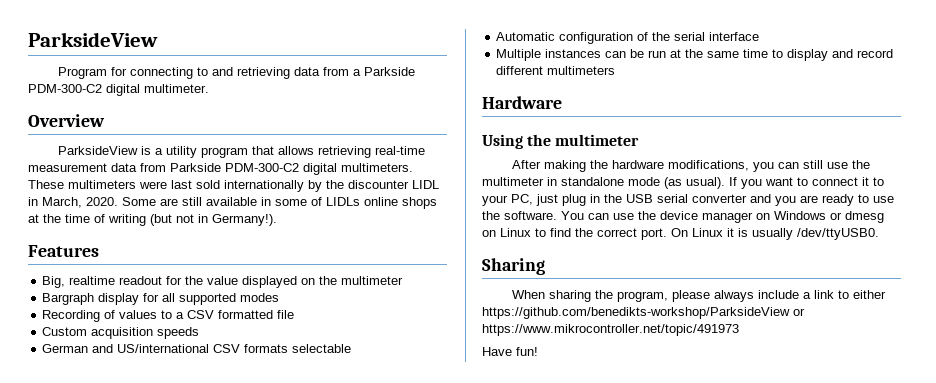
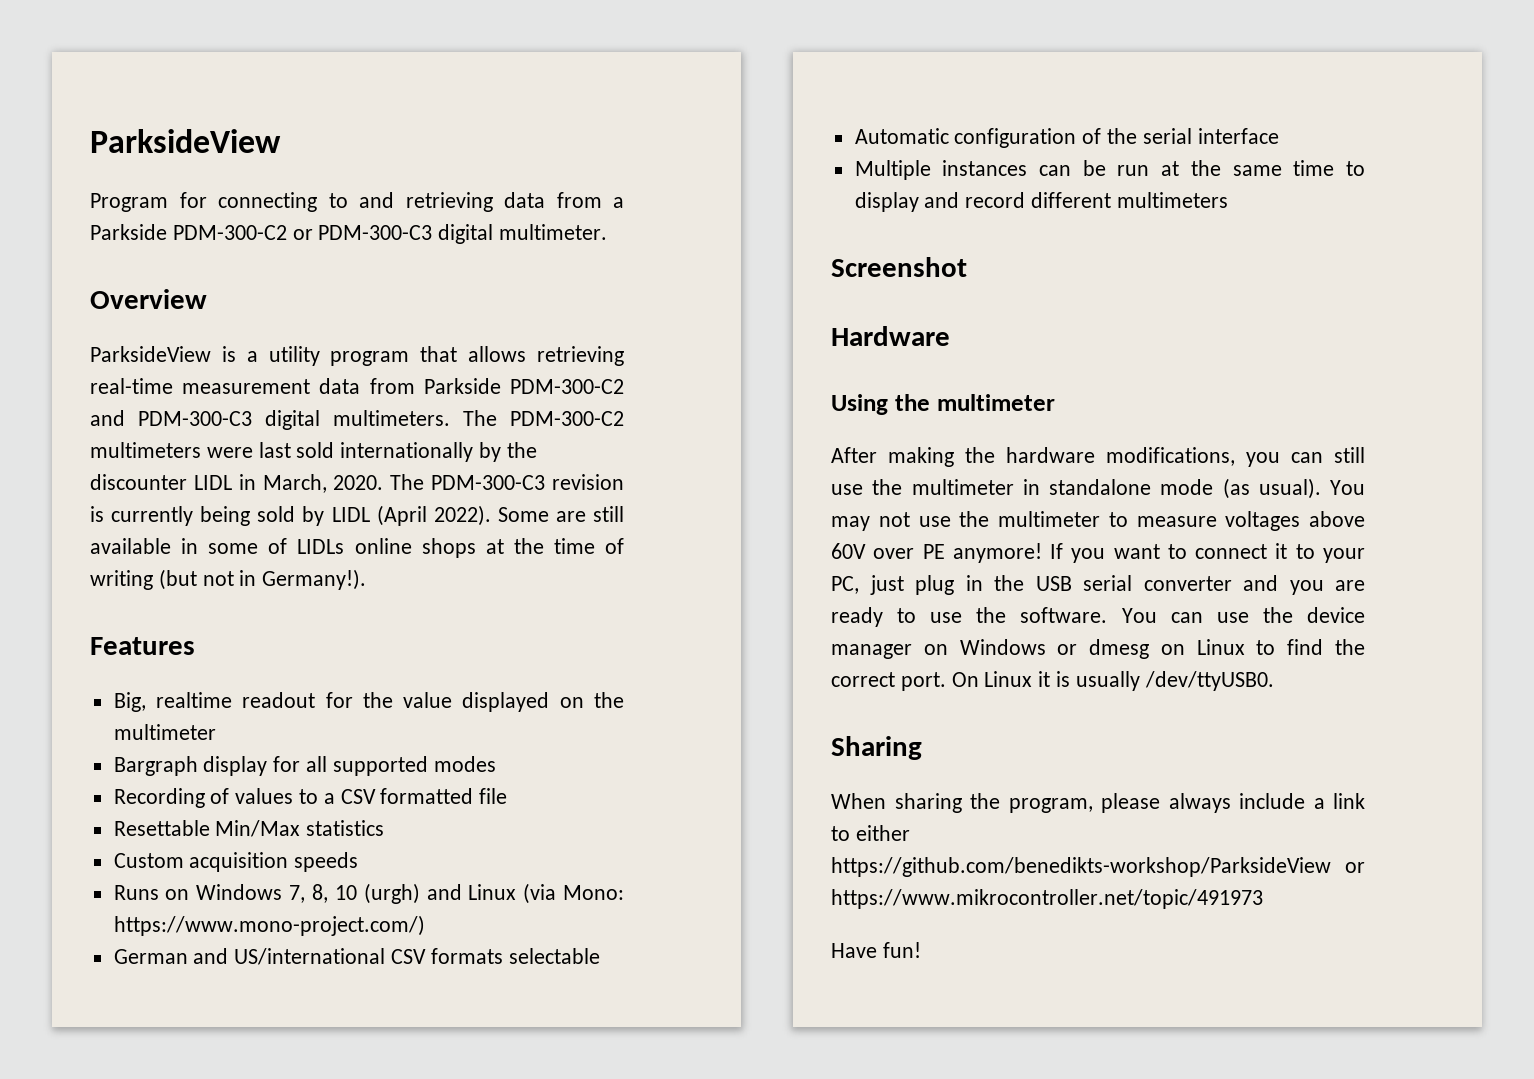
(102, 88) none -> [292,225,433,240] or PDM-300-C3
[303,163,413,175] [28,180,64,189] digital multimeters. These -> [90,410,624,430] and PDM-300-C3 digital multimeters. The PDM-300-C2
(118, 201) none -> [390,474,624,490] [90,505,491,526] The PDM-300-C3 revision is currently being sold by LIDL (April 2022).
(295, 314) none -> [113,820,385,837] // Resettable Min/Max statistics
(200, 333) none -> [113,883,624,904] [113,915,425,936] // Runs on Windows 7, 8, 10 (urgh) and Linux (via Mono: https://www.mono-project.com/)
(616, 70) none -> [831,257,967,277] // Screenshot
(725, 183) none -> [1330,480,1365,495] [831,511,1365,531] [831,543,1042,563] You may not use the multimeter to measure voltages above 60V over PE anymore!

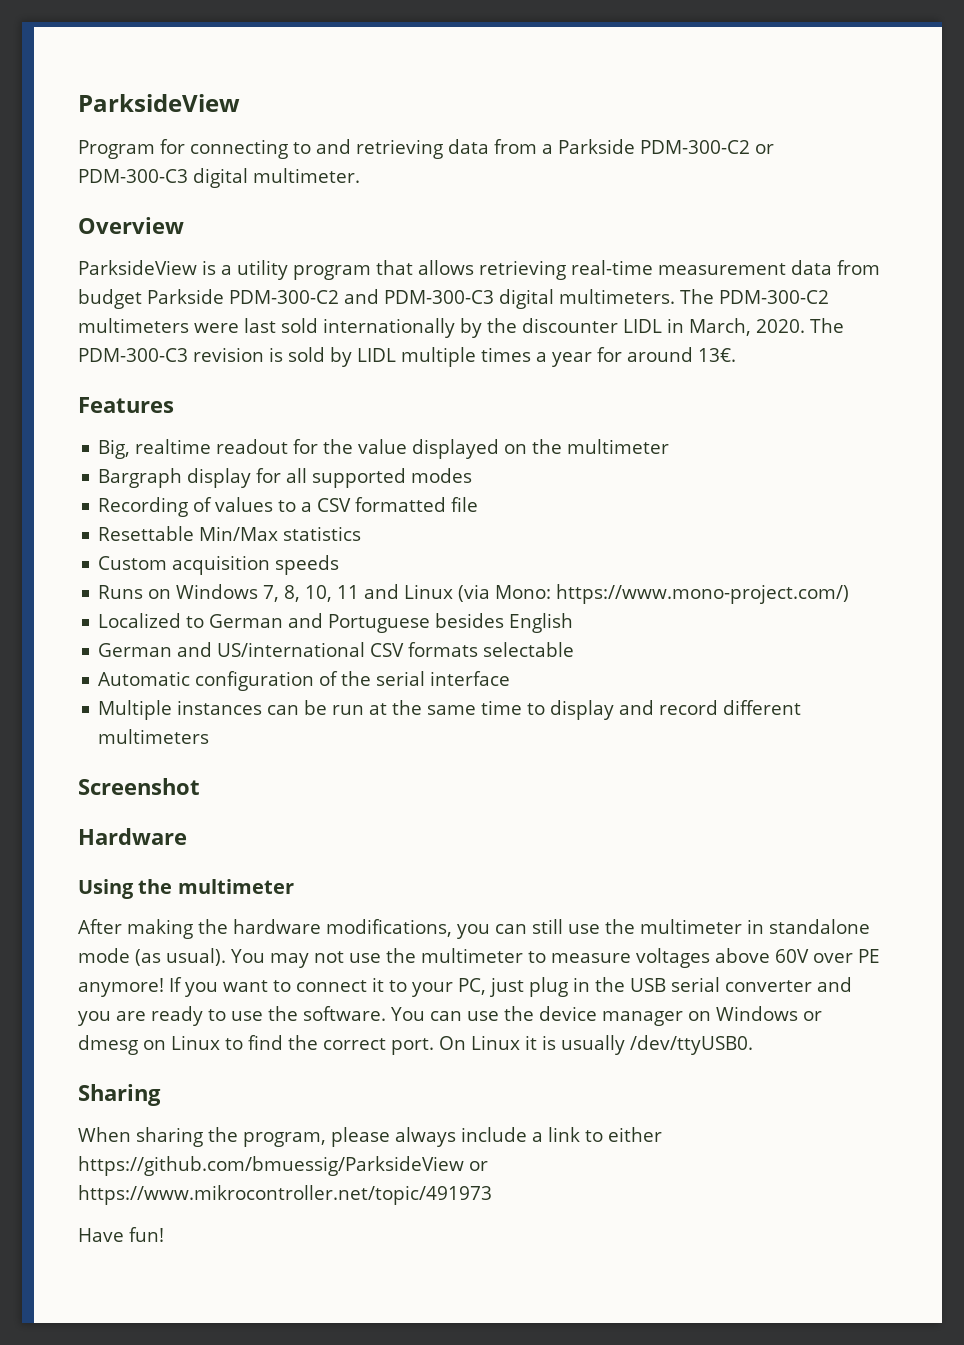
(415, 386) none -> [78,289,142,309] budget
[111,506,251,526] currently being -> (283, 354) none
[376,505,625,526] [90,538,625,558] [90,569,367,590] (April 2022). Some are still available in some of LIDLs online shops at the time of writing (but not in Germany!). -> [401,347,736,367] multiple times a year for around 13€.
[334,883,420,904] 10 (urgh) -> [305,585,360,602] 10, 11
(425, 925) none -> [98,613,574,633] // Localized to German and Portuguese besides English
[831,857,1331,877] https://github.com/benedikts-workshop/ParksideView -> [78,1156,464,1176] https://github.com/bmuessig/ParksideView

